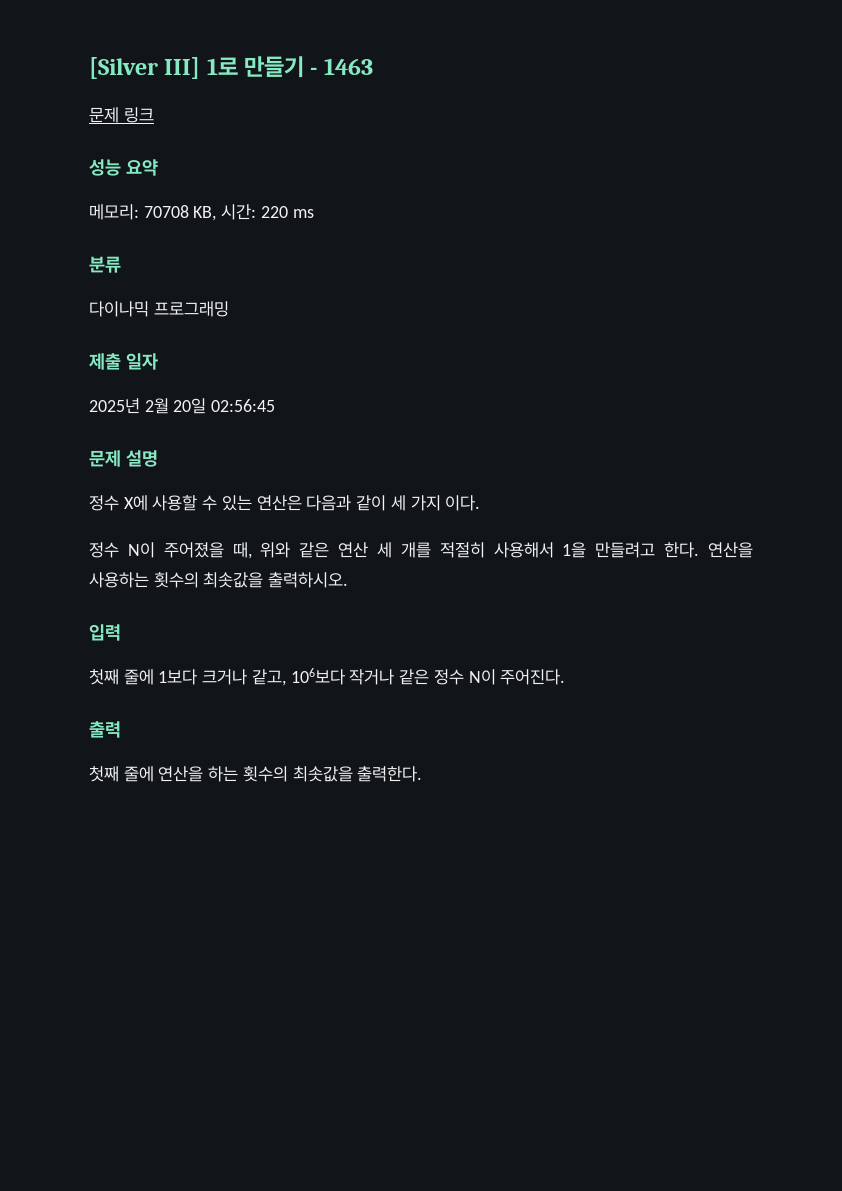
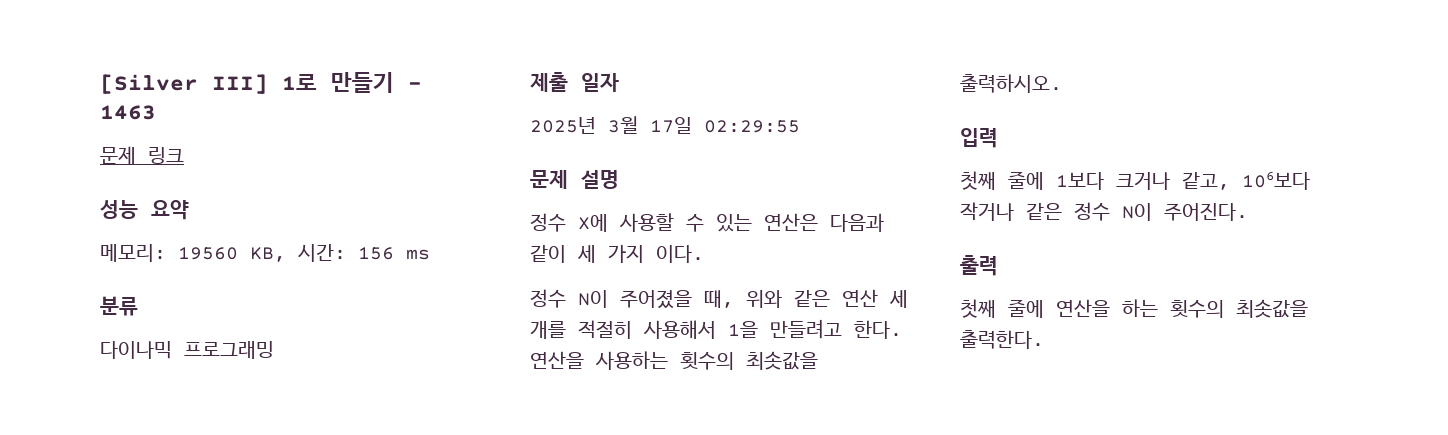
[143,205,189,218] 70708 -> [178,247,238,260] 19560
[260,206,288,218] 220 -> [358,247,394,260] 156
[144,398,276,414] 2월 20일 02:56:45 -> [608,116,800,134] 3월 17일 02:29:55

